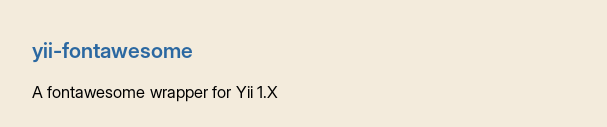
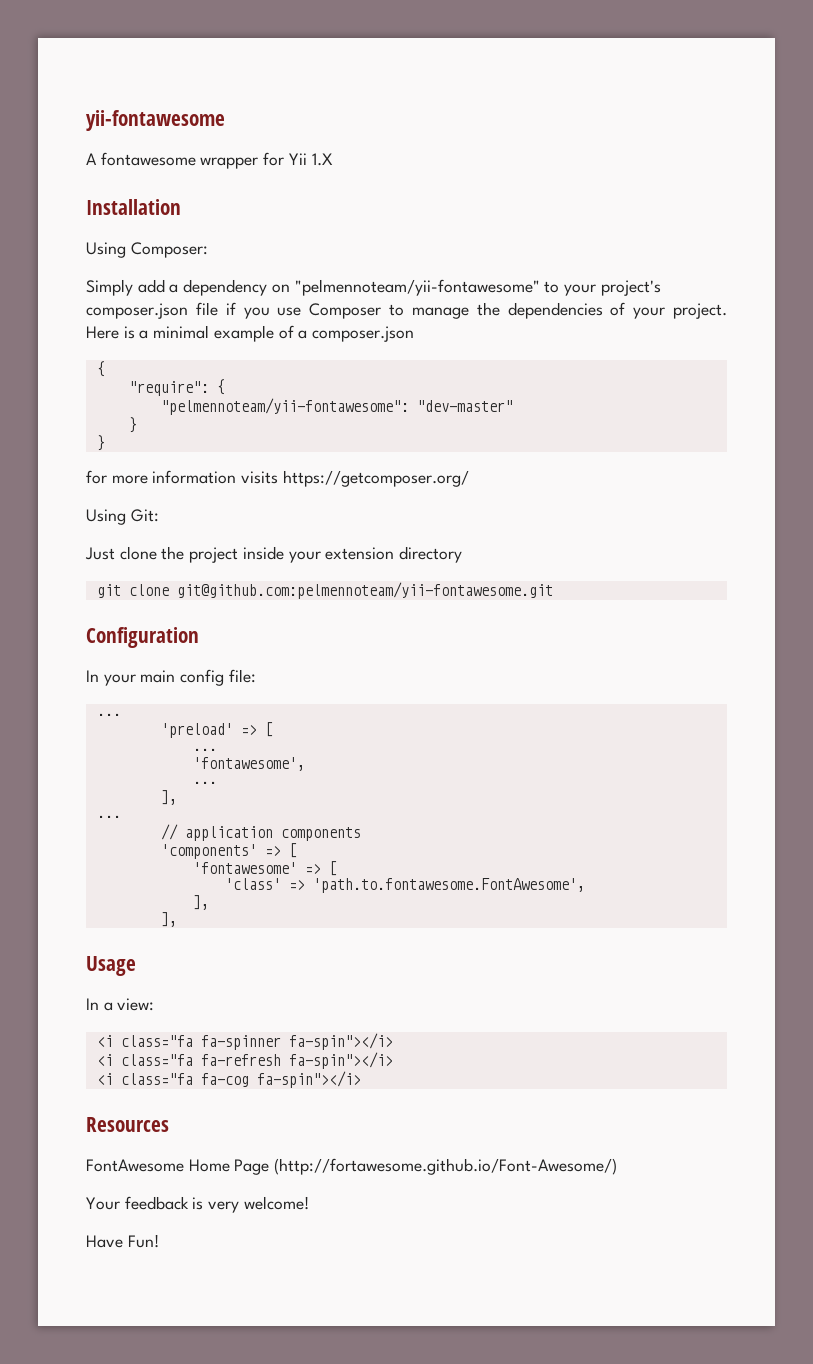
(279, 92) none -> [86,199,181,215] [86,242,208,258] [86,279,661,296] [86,302,728,319] [86,325,415,342] [96,361,105,377] [128,379,225,396] [160,398,513,415] [128,417,137,433] [96,435,105,451] [86,470,469,487] [86,509,159,525] [85,546,463,563] [96,582,553,599] [86,627,199,648] [86,669,256,686] [96,713,121,716] [160,722,273,738] [192,748,217,751] [192,757,305,771] [192,781,217,784] [160,790,177,805] [96,815,121,818] [160,824,361,841] [160,843,297,859] [192,861,337,876] [224,878,585,893] [192,895,209,910] [160,912,177,927] [86,956,136,976] [86,998,155,1011] [96,1033,393,1050] [96,1052,393,1069] [96,1071,361,1088] [86,1117,169,1132] [86,1158,618,1175] [86,1196,309,1213] [86,1234,159,1248] // Installation // Using Composer: // Simply add a dependency on "pelmennoteam/yii-fontawesome" to your project's composer.json file if you use Composer to manage the dependencies of your project. Here is a minimal example of a composer.json // { // "require": { // "pelmennoteam/yii-fontawesome": "dev-master" // } // } // for more information visits https://getcomposer.org/ // Using Git: // Just clone the project inside your extension directory // git clone git@github.com:pelmennoteam/yii-fontawesome.git // Configuration // In your main config file: // ... // 'preload' => [ // ... // 'fontawesome', // ... // ], // ... // // application components // 'components' => [ // 'fontawesome' => [ // 'class' => 'path.to.fontawesome.FontAwesome', // ], // ], // Usage // In a view: // <i class="fa fa-spinner fa-spin"></i> // <i class="fa fa-refresh fa-spin"></i> // <i class="fa fa-cog fa-spin"></i> // Resources // FontAwesome Home Page (http://fortawesome.github.io/Font-Awesome/) // Your feedback is very welcome! // Have Fun!

